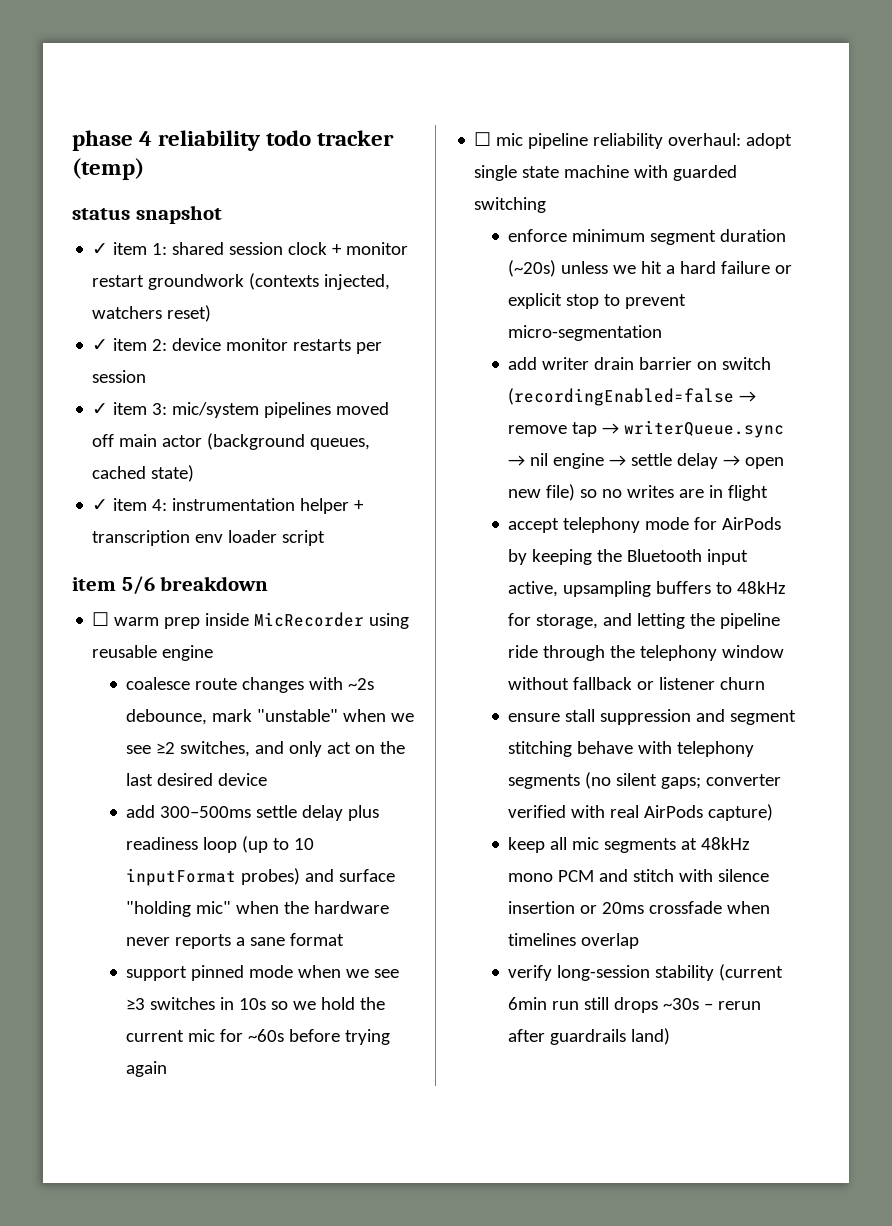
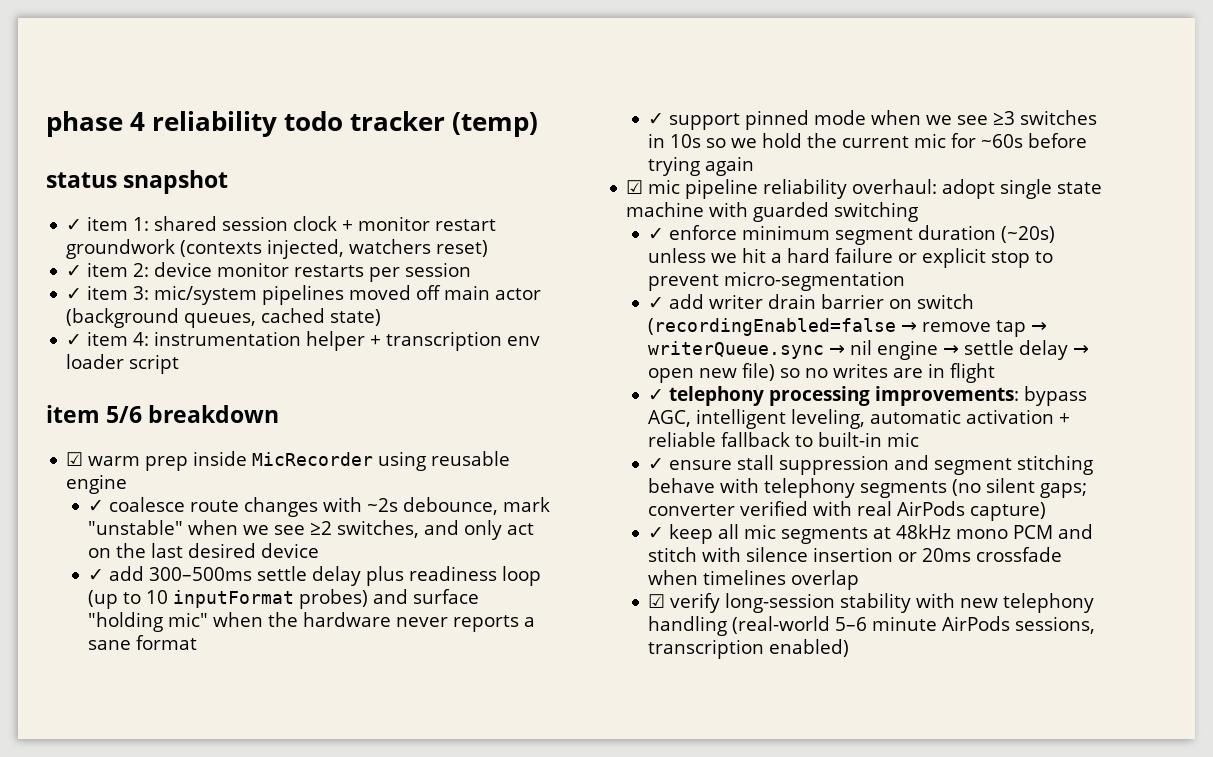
[92,612,110,626] ☐ -> [66,452,84,466] ☑
(214, 653) none -> [88,500,105,512] ✓
(268, 779) none -> [88,569,105,581] ✓
(345, 939) none -> [648,113,665,125] ✓
[474,132,492,146] ☐ -> [626,180,644,194] ☑
(547, 205) none -> [648,228,665,240] ✓
(663, 333) none -> [648,297,665,309] ✓
[508,517,782,533] [508,549,749,565] [508,581,787,597] [508,613,781,629] [508,645,785,661] [508,677,766,690] accept telephony mode for AirPods by keeping the Bluetooth input active, upsampling buffers to 48kHz for storage, and letting the pipeline ride through the telephony window without fallback or listener churn // -> [648,386,1088,406] [648,409,1071,429] [648,432,920,447] [648,458,665,470] ✓ telephony processing improvements: bypass AGC, intelligent leveling, automatic activation + reliable fallback to built-in mic // ✓
(774, 812) none -> [648,527,665,539] ✓
(640, 941) none -> [648,594,666,608] ☑
[719,964,784,981] [508,997,762,1013] [508,1028,671,1045] (current 6min run still drops ~30s – rerun after guardrails land) -> [916,593,1095,613] [648,616,1096,636] [648,639,850,659] with new telephony handling (real-world 5–6 minute AirPods sessions, transcription enabled)

